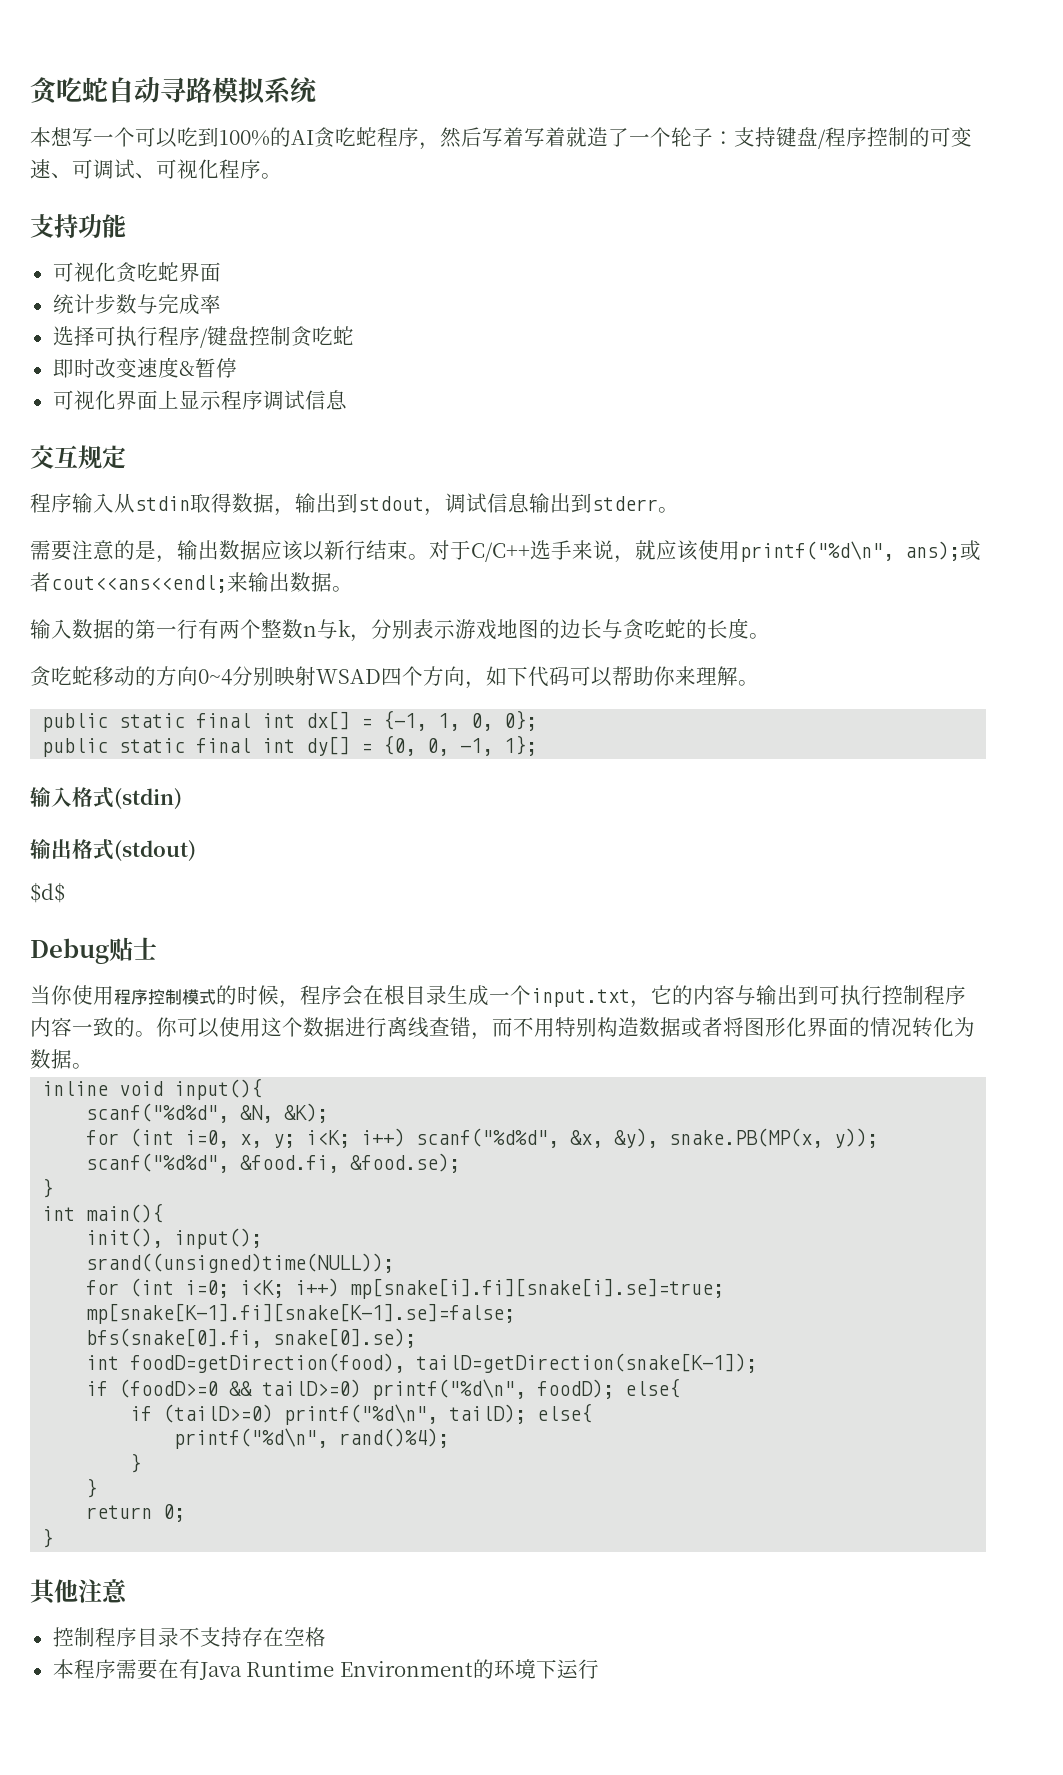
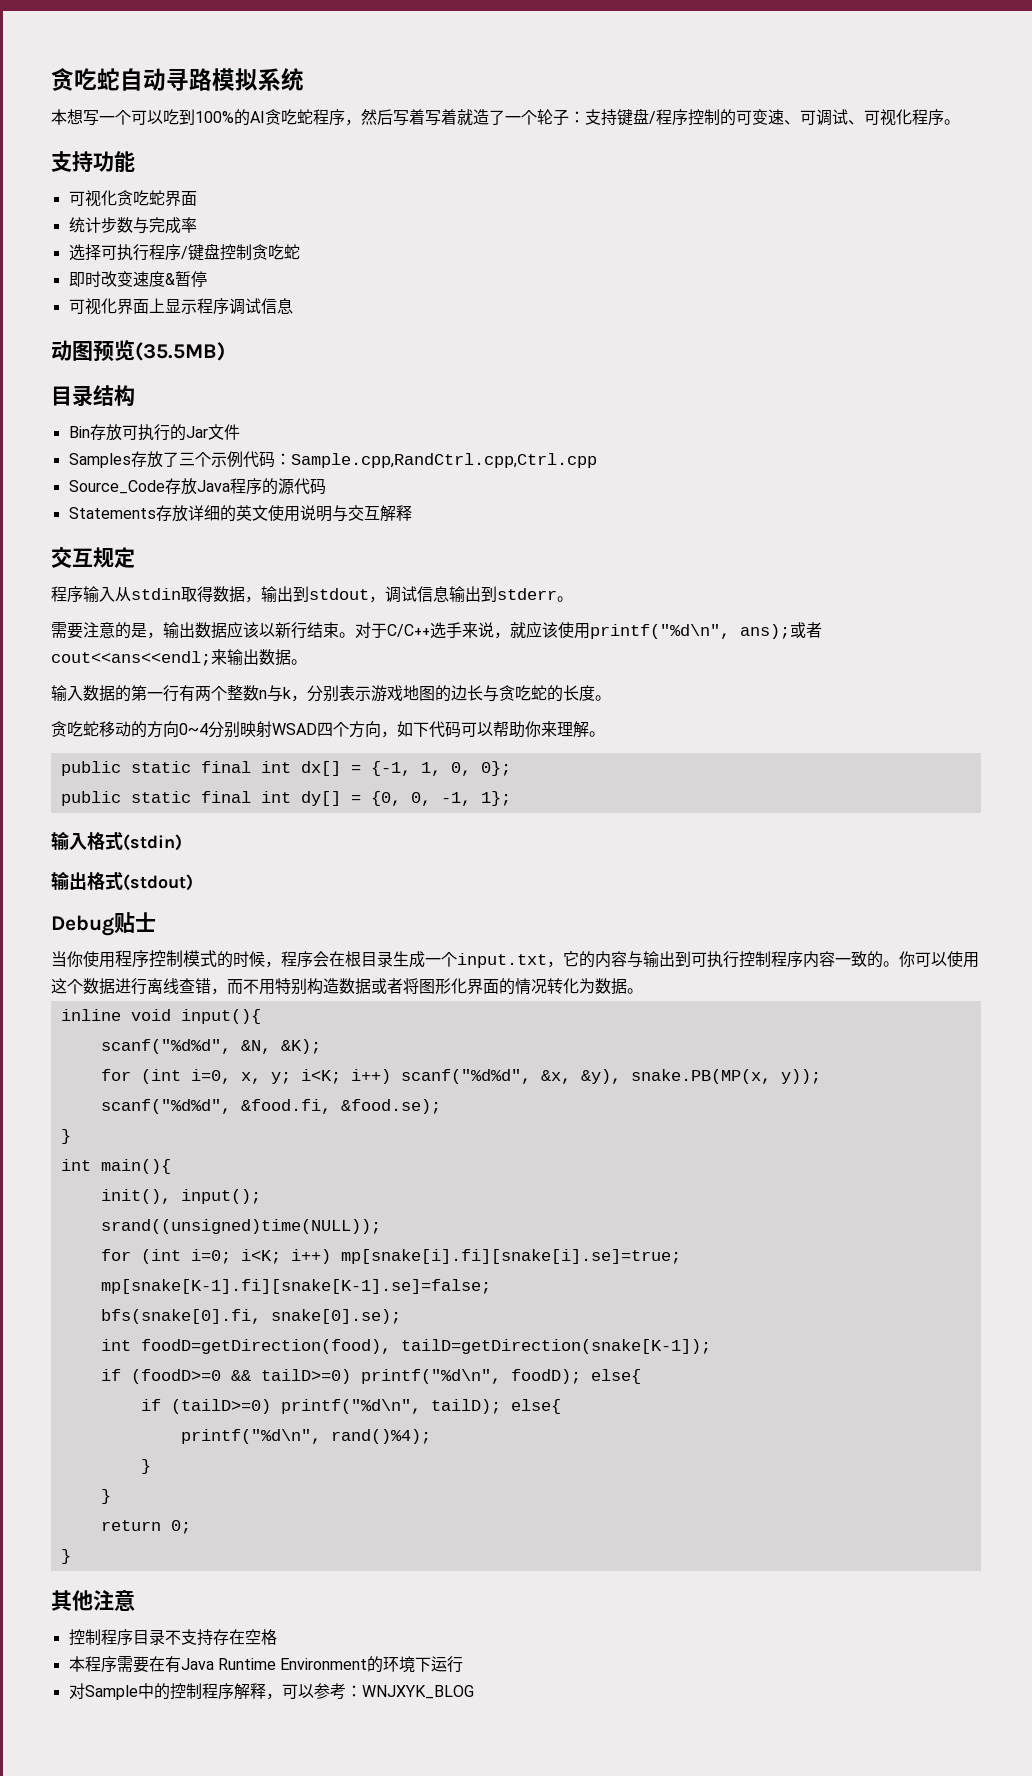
(347, 400) none -> [51,340,225,362] [51,385,135,407] [68,424,240,441] [68,451,597,468] [68,478,326,495] [68,505,412,522] // 动图预览(35.5MB) // 目录结构 // Bin存放可执行的Jar文件 // Samples存放了三个示例代码：Sample.cpp,RandCtrl.cpp,Ctrl.cpp // Source_Code存放Java程序的源代码 // Statements存放详细的英文使用说明与交互解释
[30,882,65,903] // $d$ -> (193, 882) none
(599, 1669) none -> [68,1683,474,1700] // 对Sample中的控制程序解释，可以参考：WNJXYK_BLOG

